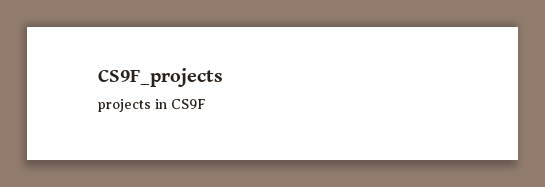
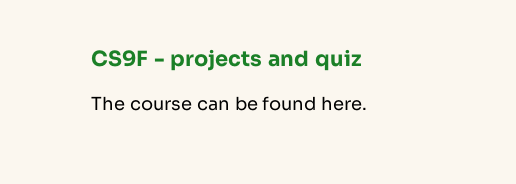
[98,68,223,87] [98,99,206,112] CS9F_projects // projects in CS9F -> [91,49,362,71] [91,96,368,111] CS9F - projects and quiz // The course can be found here.

